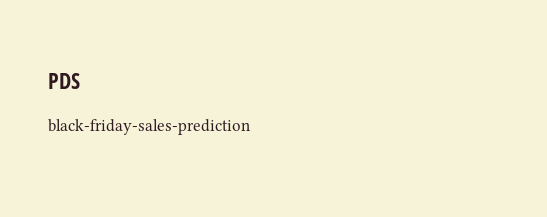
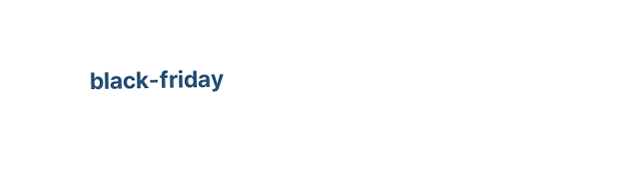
[48,73,80,89] [48,119,250,135] PDS // black-friday-sales-prediction -> [89,68,224,95] black-friday

